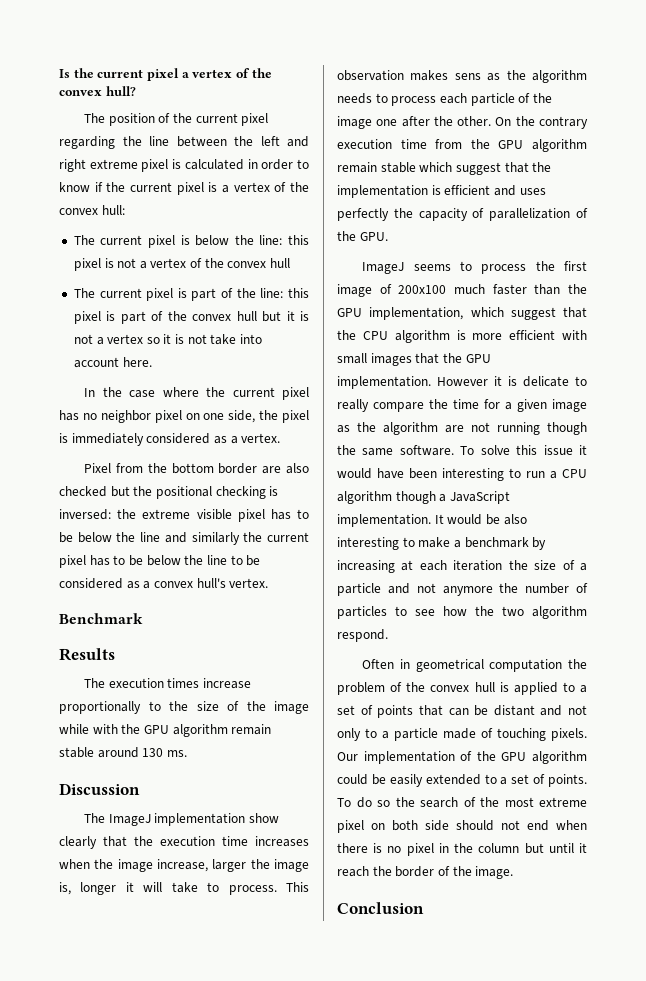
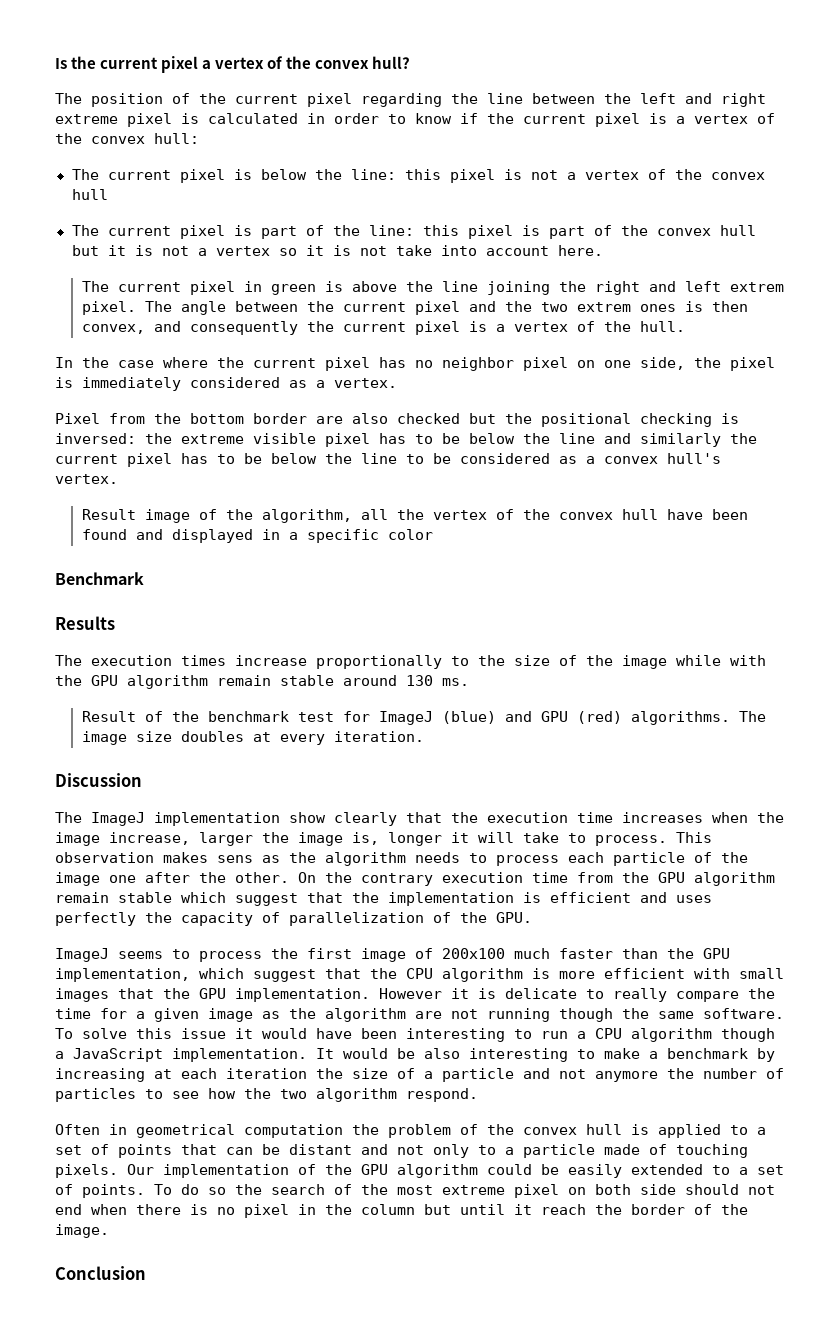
(152, 362) none -> [81,281,784,295] [81,301,748,315] [81,321,685,335] // The current pixel in green is above the line joining the right and left extrem pixel. The angle between the current pixel and the two extrem ones is then convex, and consequently the current pixel is a vertex of the hull.
(269, 583) none -> [81,509,748,523] [81,529,433,543] // Result image of the algorithm, all the vertex of the convex hull have been found and displayed in a specific color
(187, 753) none -> [81,711,766,725] [81,731,424,745] // Result of the benchmark test for ImageJ (blue) and GPU (red) algorithms. The image size doubles at every iteration.

